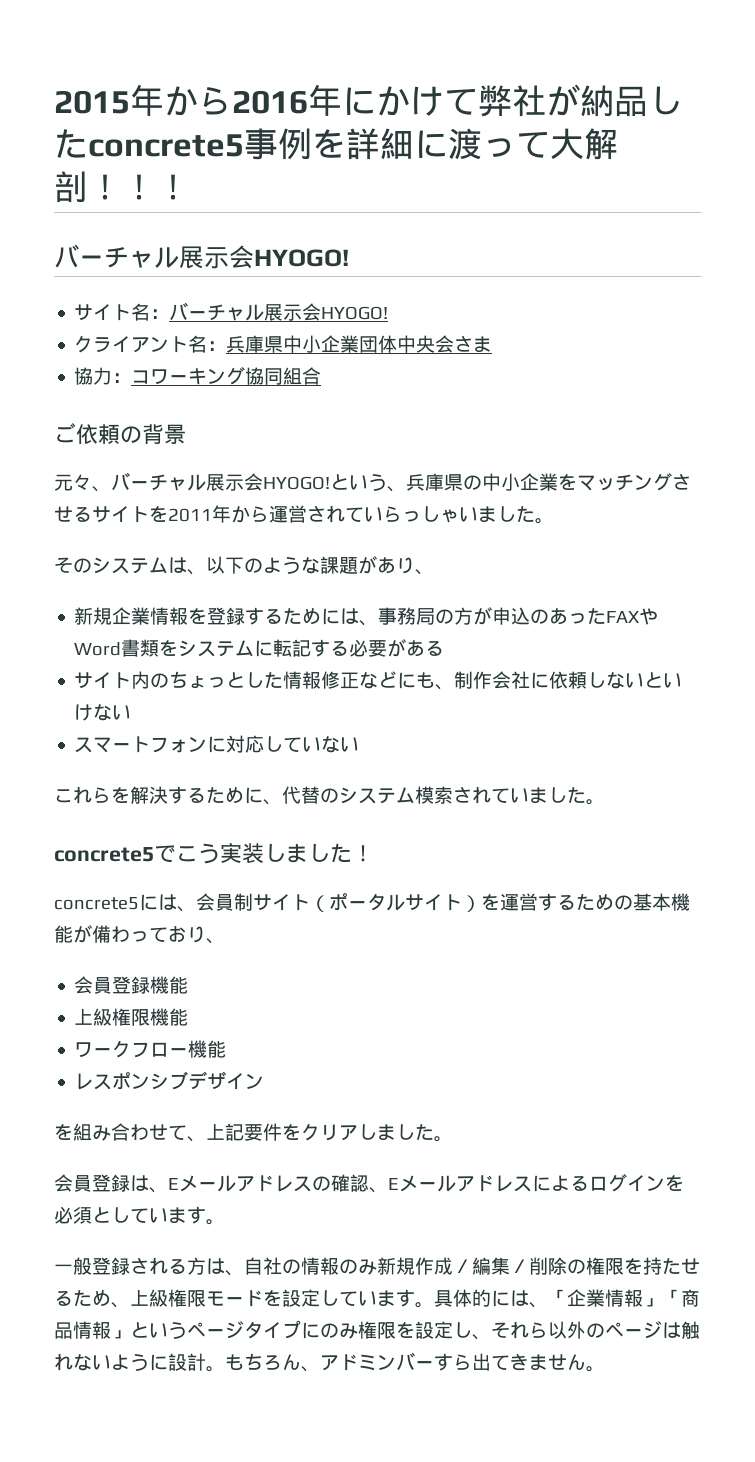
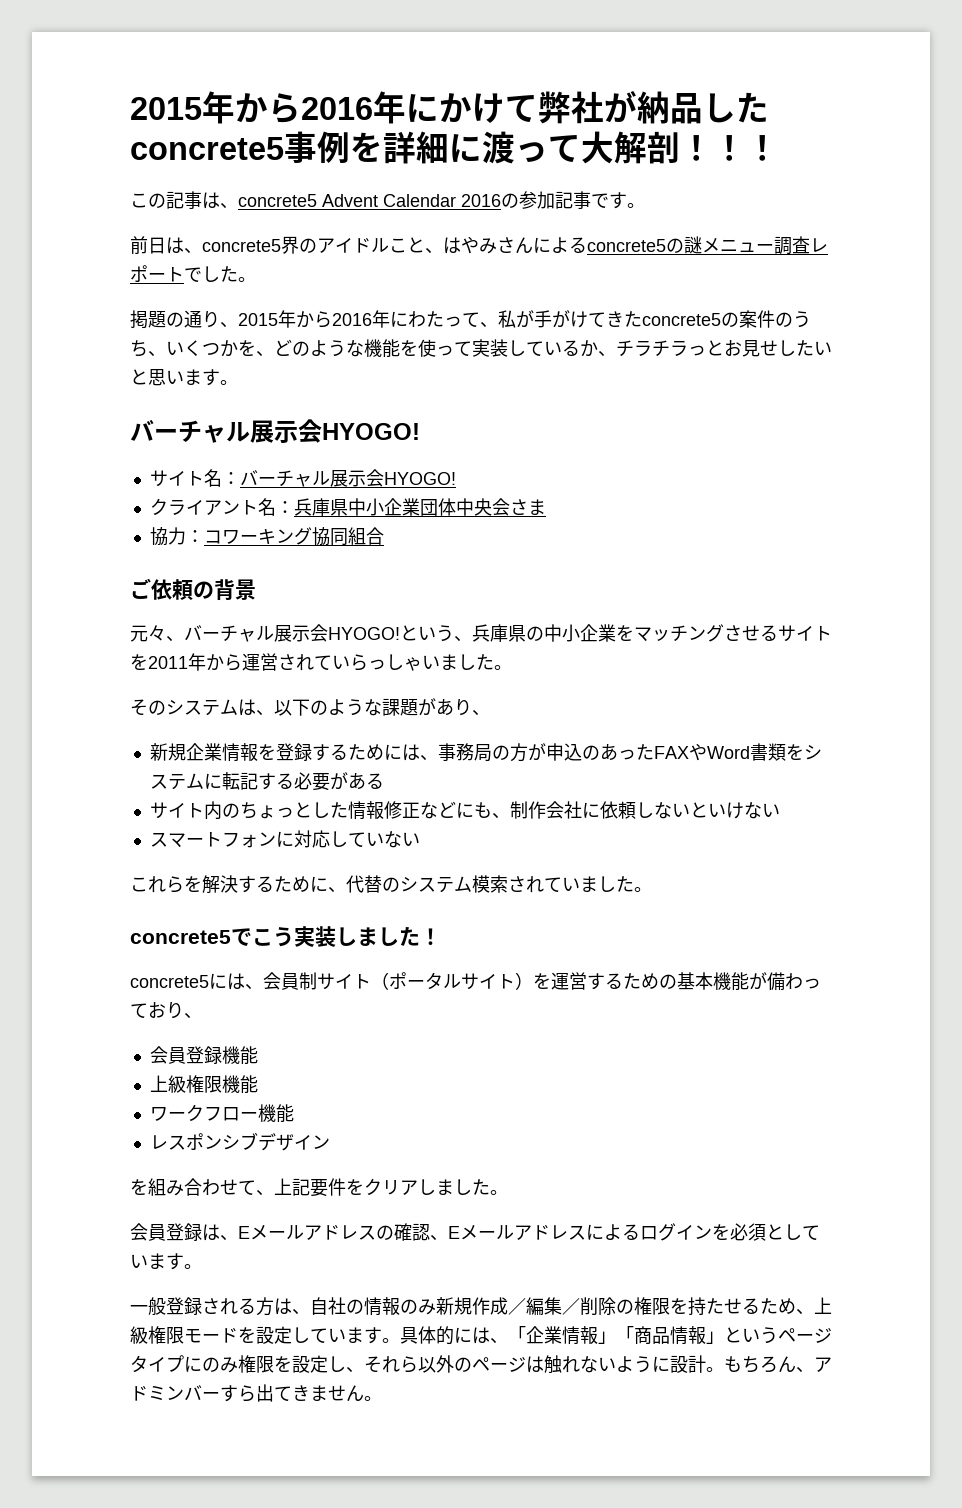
(190, 187) none -> [130,191,645,209] [130,236,828,255] [130,265,256,282] [130,310,811,329] [130,339,832,358] [130,369,238,386] // この記事は、concrete5 Advent Calendar 2016の参加記事です。 // 前日は、concrete5界のアイドルこと、はやみさんによるconcrete5の謎メニュー調査レポートでした。 // 掲題の通り、2015年から2016年にわたって、私が手がけてきたconcrete5の案件のうち、いくつかを、どのような機能を使って実装しているか、チラチラっとお見せしたいと思います。

